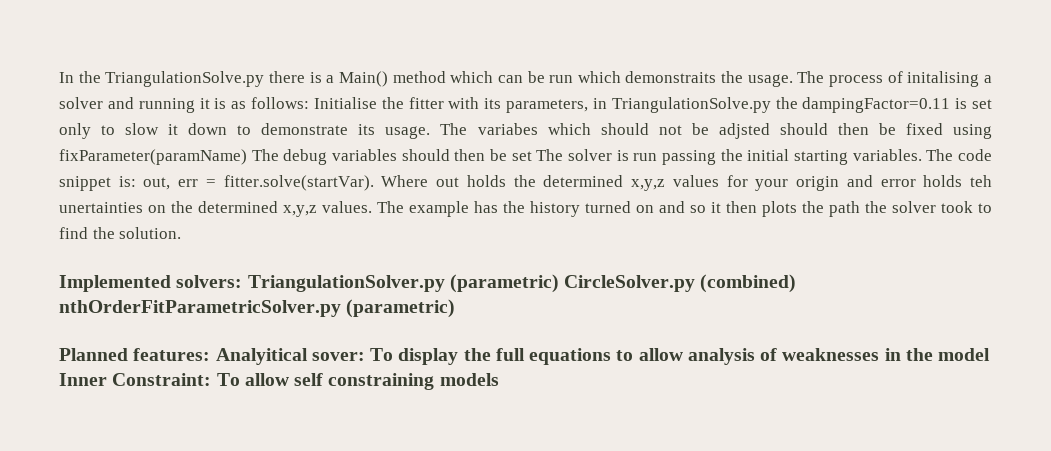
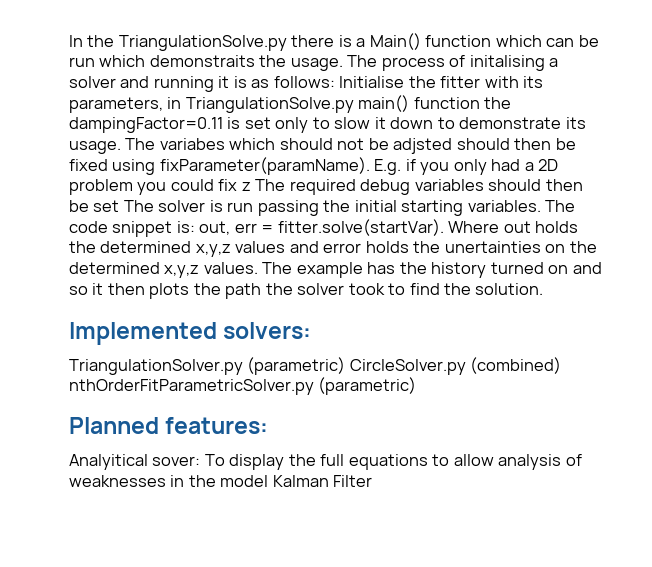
[392,71,446,83] method -> [425,35,492,47] function
(771, 105) none -> [358,95,480,112] main() function
[59,149,279,165] fixParameter(paramName) The -> [159,157,559,175] [69,179,356,195] fixParameter(paramName). E.g. if you only had a 2D problem you could fix z The required
[726,175,840,191] for your origin -> (286, 247) none
[969,175,992,187] teh -> [413,241,441,253] the
(243, 281) none -> (312, 330) //
(211, 354) none -> (269, 425) //
[59,373,499,390] Inner Constraint: To allow self constraining models -> [272,475,373,487] Kalman Filter

